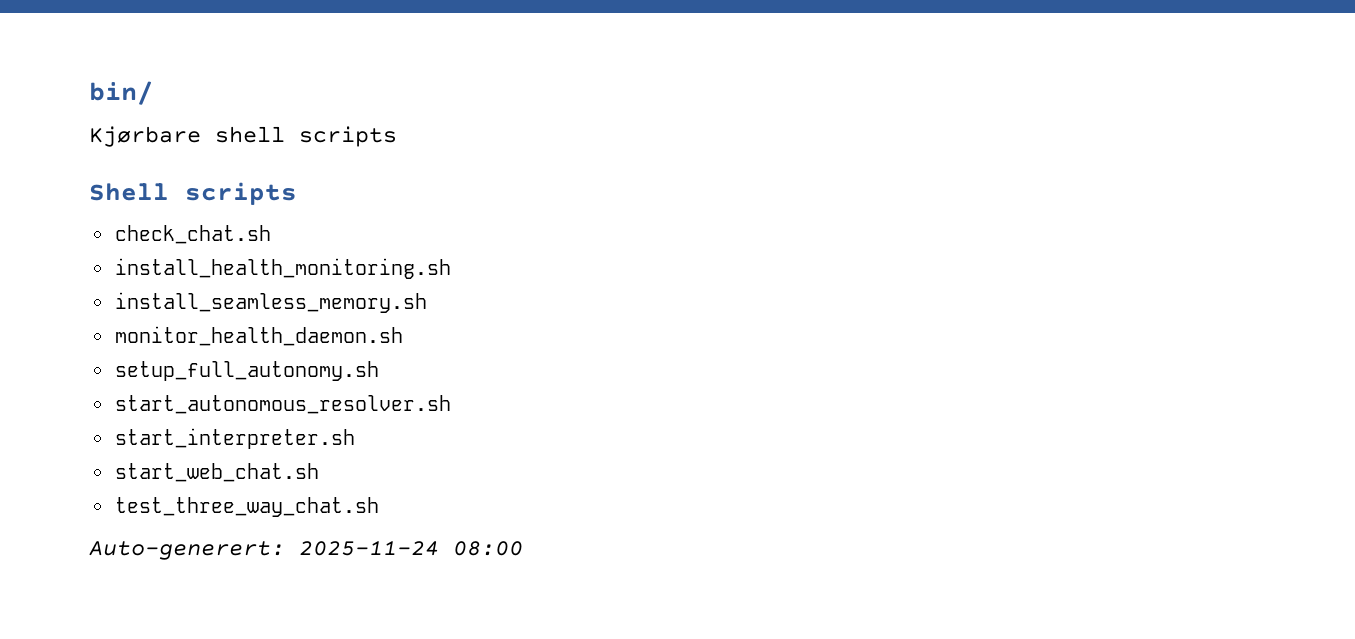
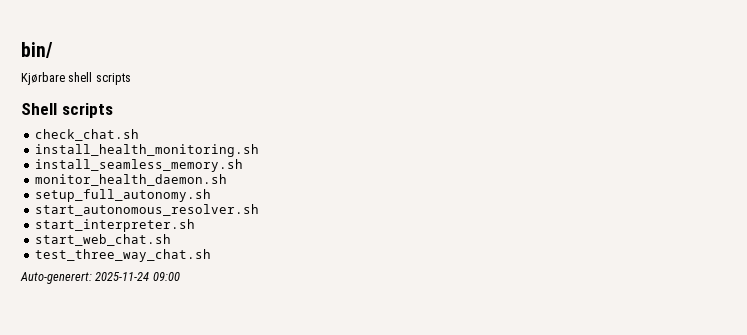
[453,541,523,556] 08:00 -> [152,272,180,281] 09:00

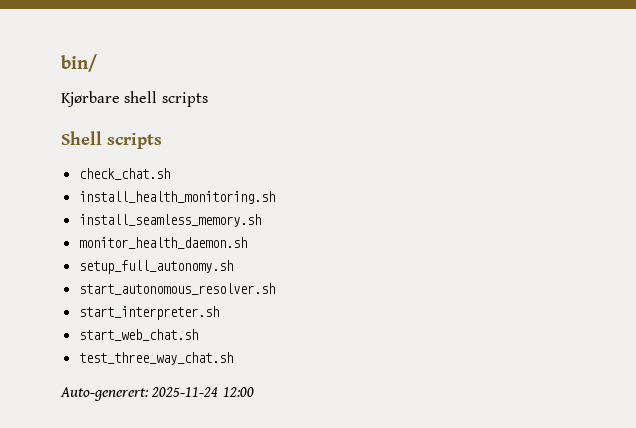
[152,272,180,281] 09:00 -> [222,387,254,397] 12:00

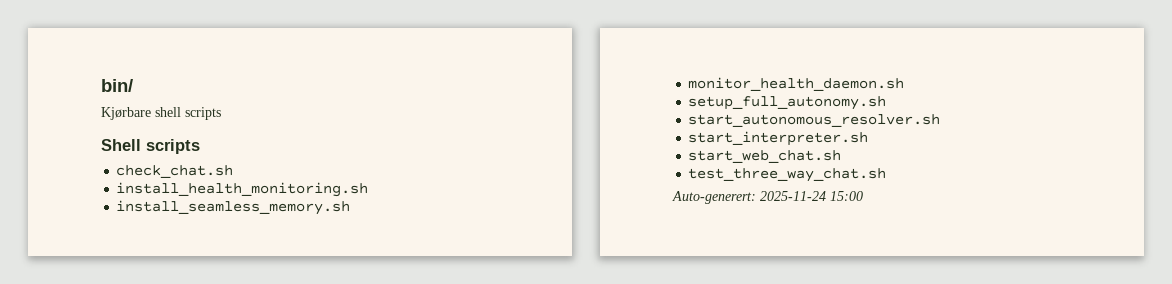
[222,387,254,397] 12:00 -> [830,191,863,201] 15:00

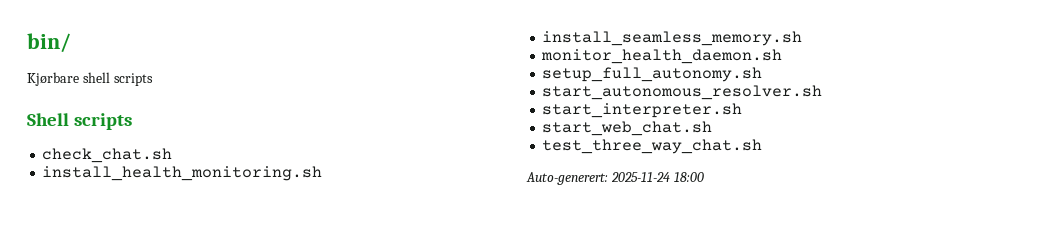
[830,191,863,201] 15:00 -> [673,172,704,182] 18:00

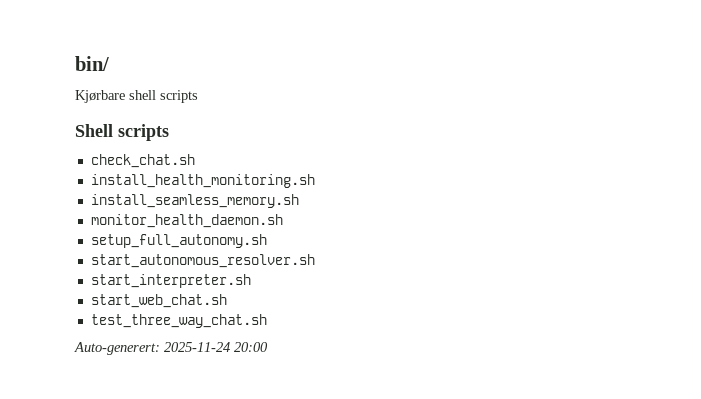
[673,172,704,182] 18:00 -> [234,342,268,352] 20:00

